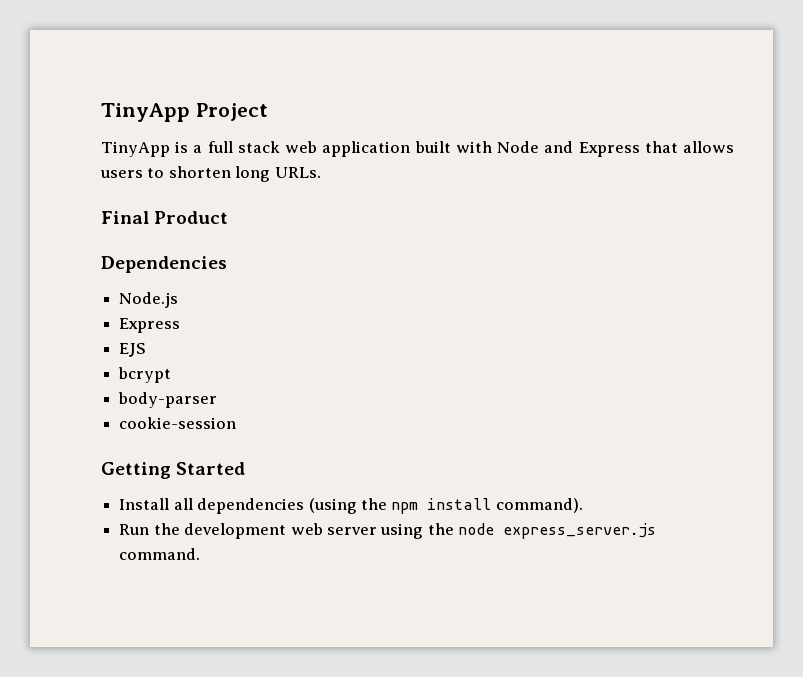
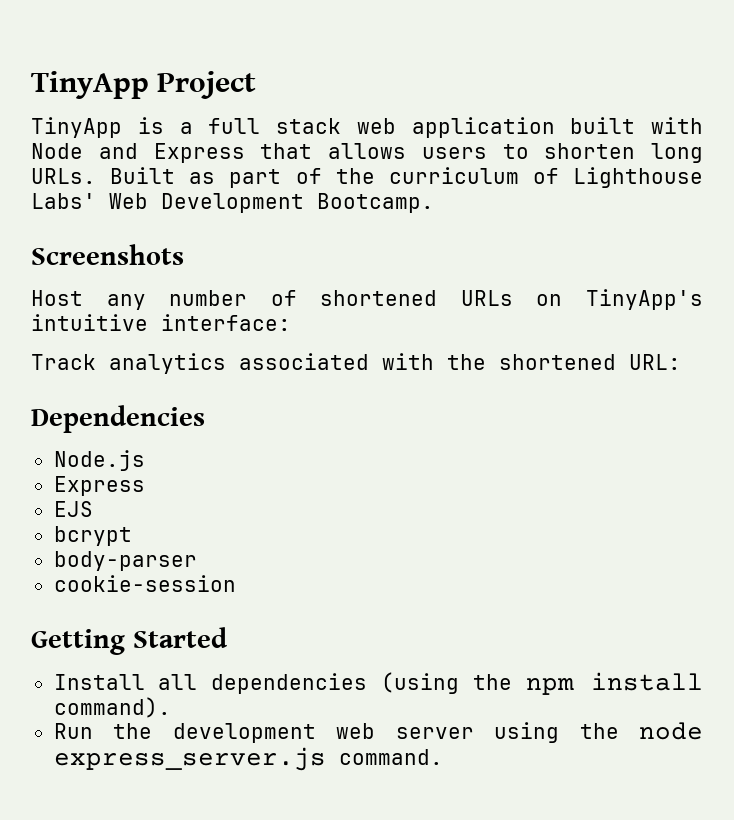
[101,211,229,224] // Final Product -> [110,167,703,188] [31,193,434,213] [31,244,184,265] [31,289,703,310] [31,314,291,331] [31,353,681,374] Built as part of the curriculum of Lighthouse Labs' Web Development Bootcamp. // Screenshots // Host any number of shortened URLs on TinyApp's intuitive interface: // Track analytics associated with the shortened URL:

